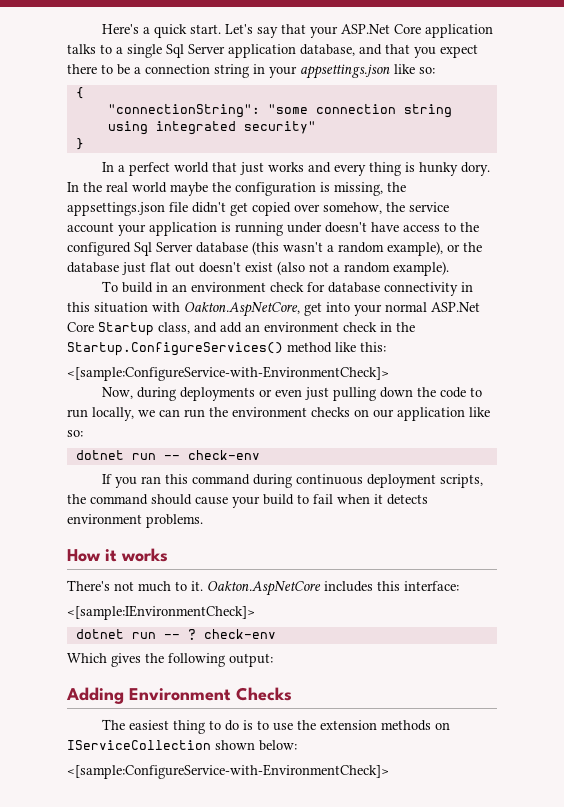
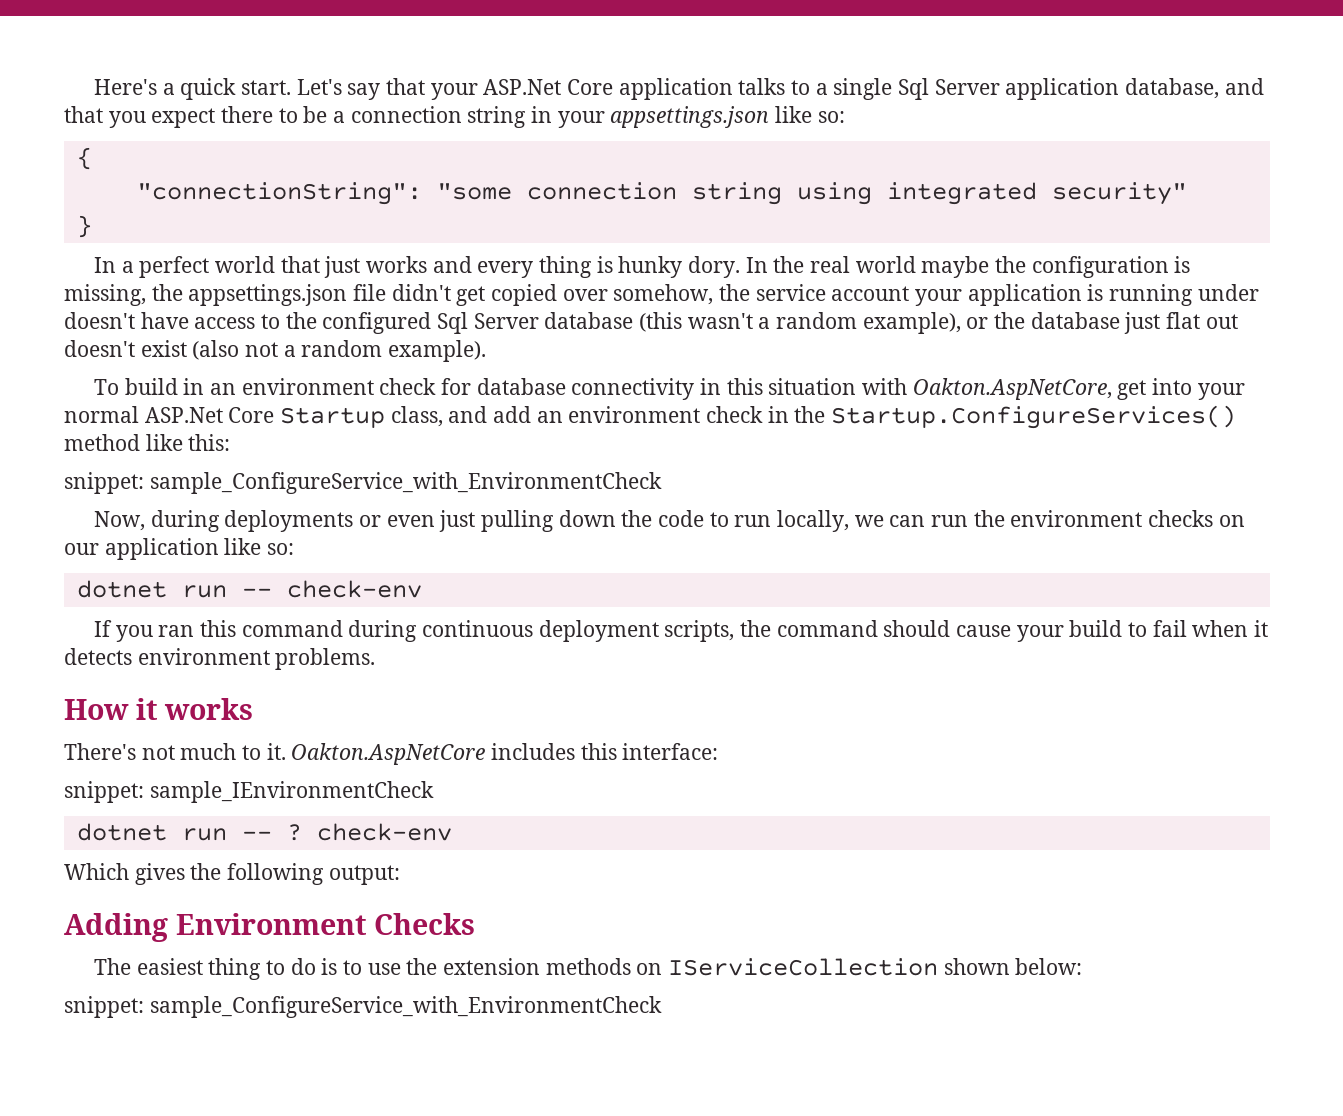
[67,366,389,381] <[sample:ConfigureService-with-EnvironmentCheck]> -> [64,472,662,494] snippet: sample_ConfigureService_with_EnvironmentCheck
[67,605,255,620] <[sample:IEnvironmentCheck]> -> [64,781,434,803] snippet: sample_IEnvironmentCheck
[67,764,389,779] <[sample:ConfigureService-with-EnvironmentCheck]> -> [64,996,662,1018] snippet: sample_ConfigureService_with_EnvironmentCheck

